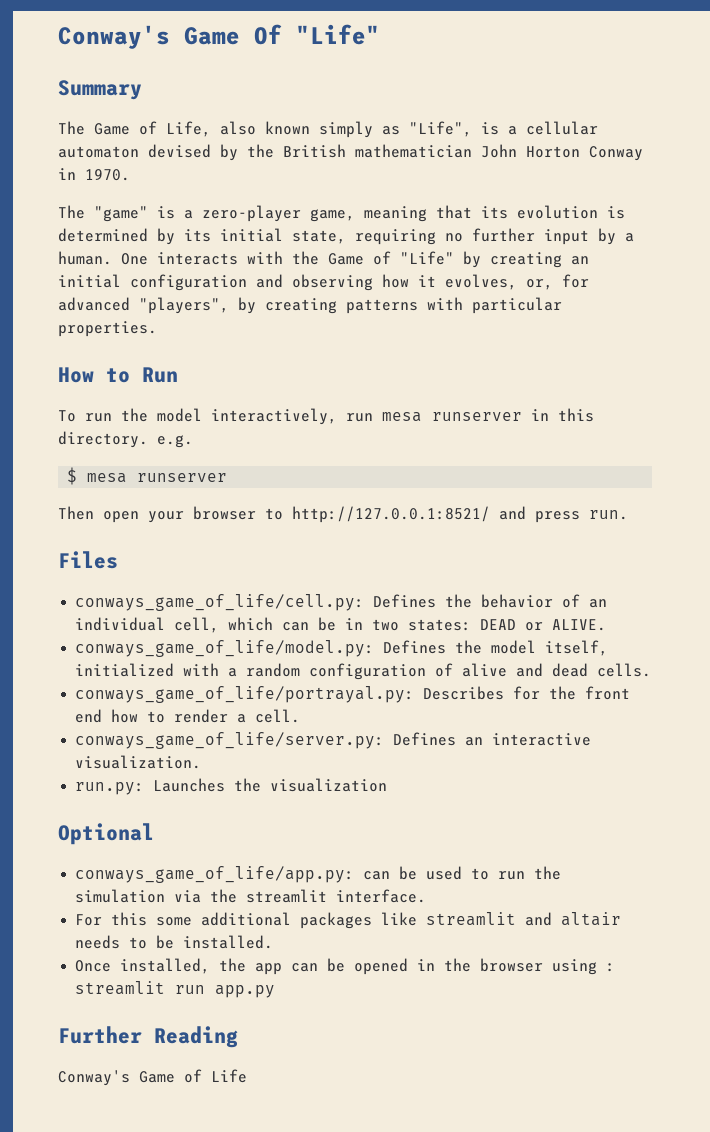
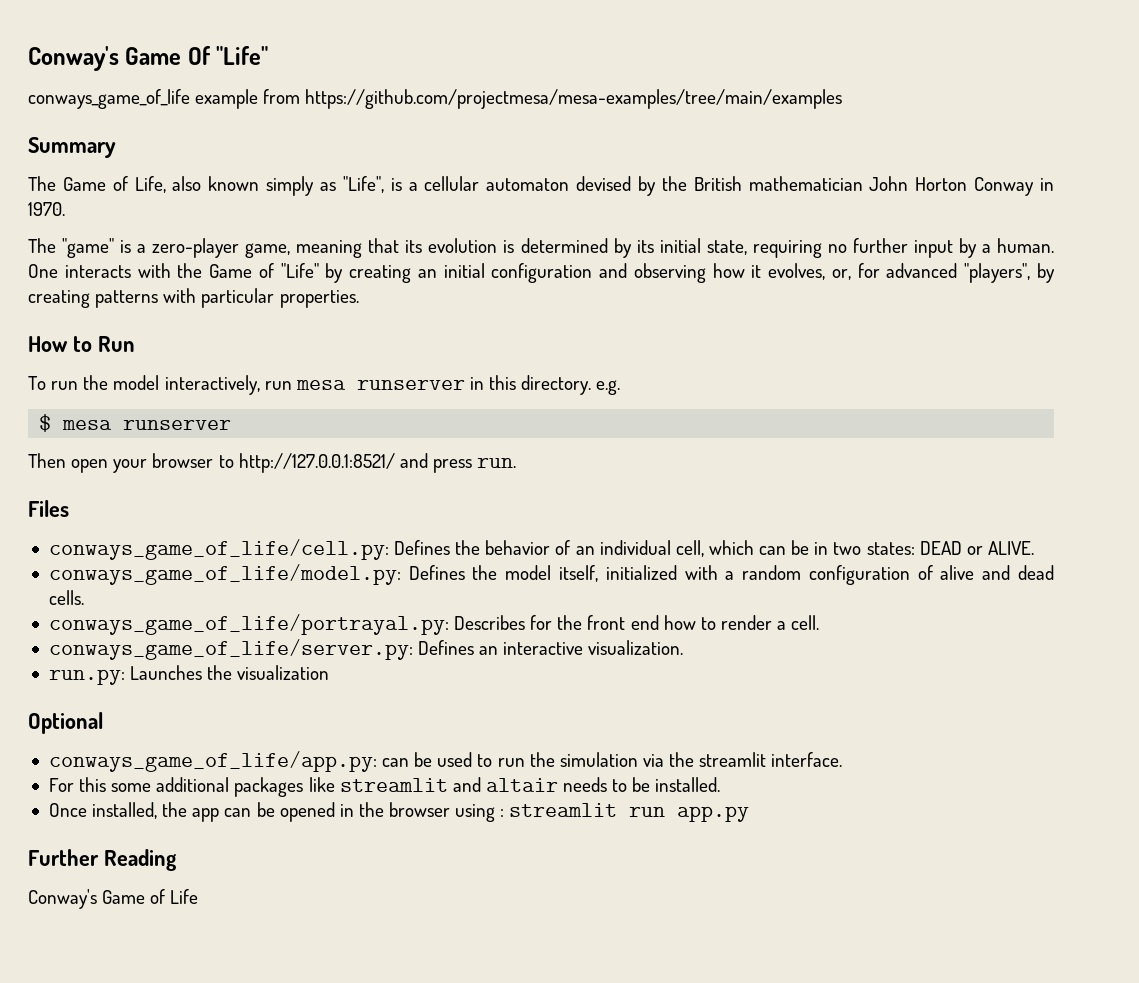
(380, 34) none -> [28,89,843,109] // conways_game_of_life example from https://github.com/projectmesa/mesa-examples/tree/main/examples

